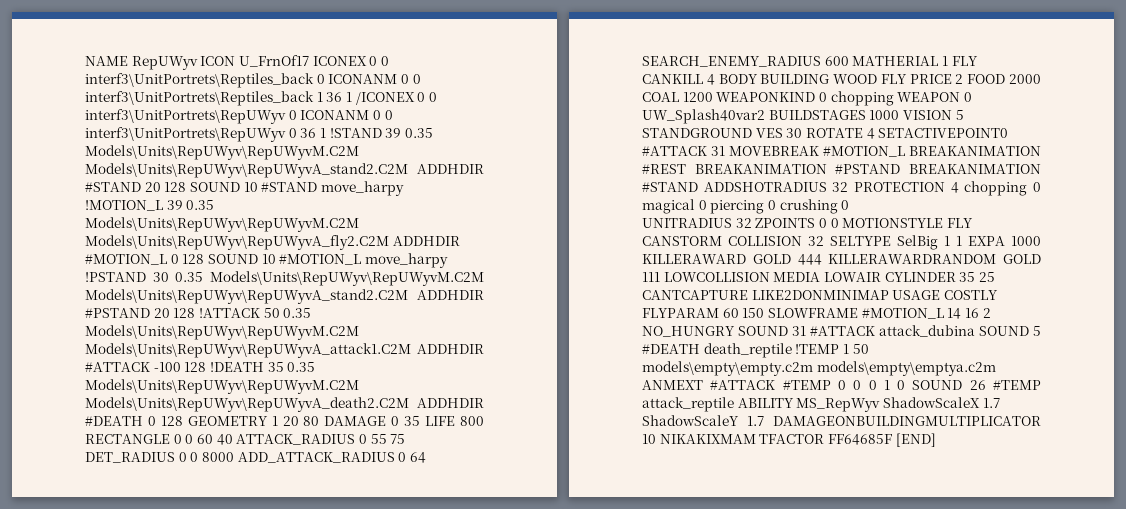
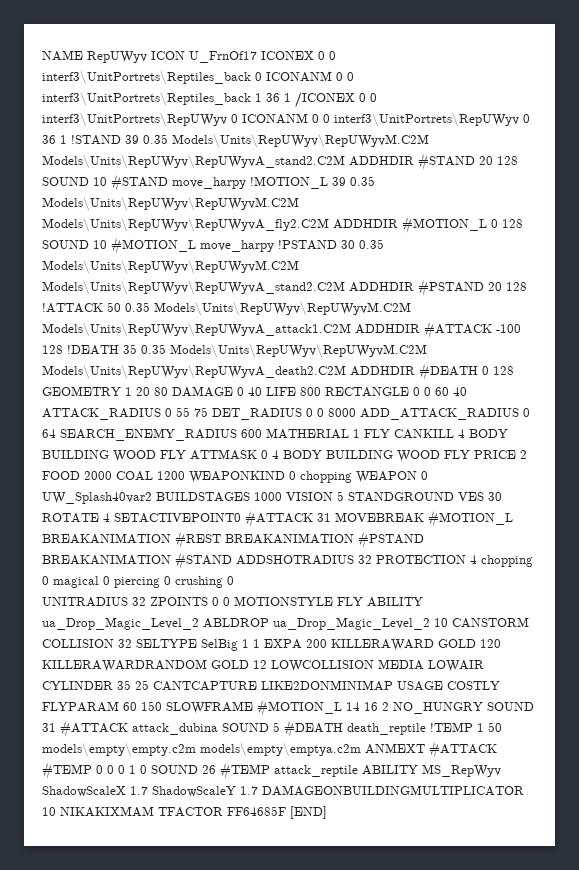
[404,416,421,426] 35 -> [248,387,262,396] 40
(907, 79) none -> [190,449,470,462] ATTMASK 0 4 BODY BUILDING WOOD FLY
(973, 223) none -> [367,597,423,607] [42,617,448,630] ABILITY ua_Drop_Magic_Level_2 ABLDROP ua_Drop_Magic_Level_2 10
[1011,236,1041,246] 1000 -> [306,639,327,648] 200
[797,254,822,265] 444 -> [480,639,501,648] 120
[642,272,660,282] 111 -> [253,660,267,669] 12

